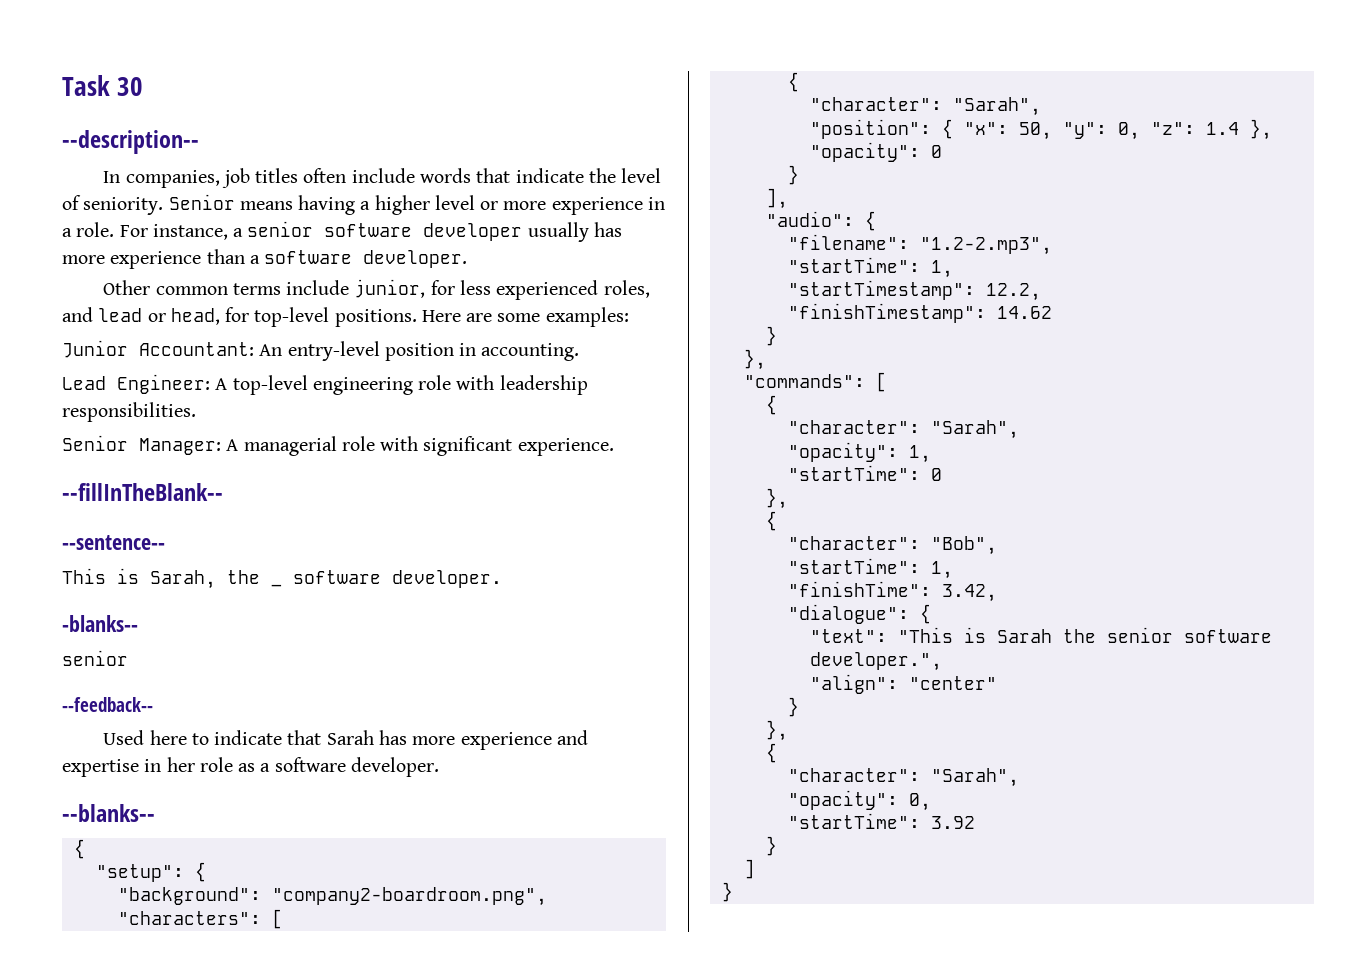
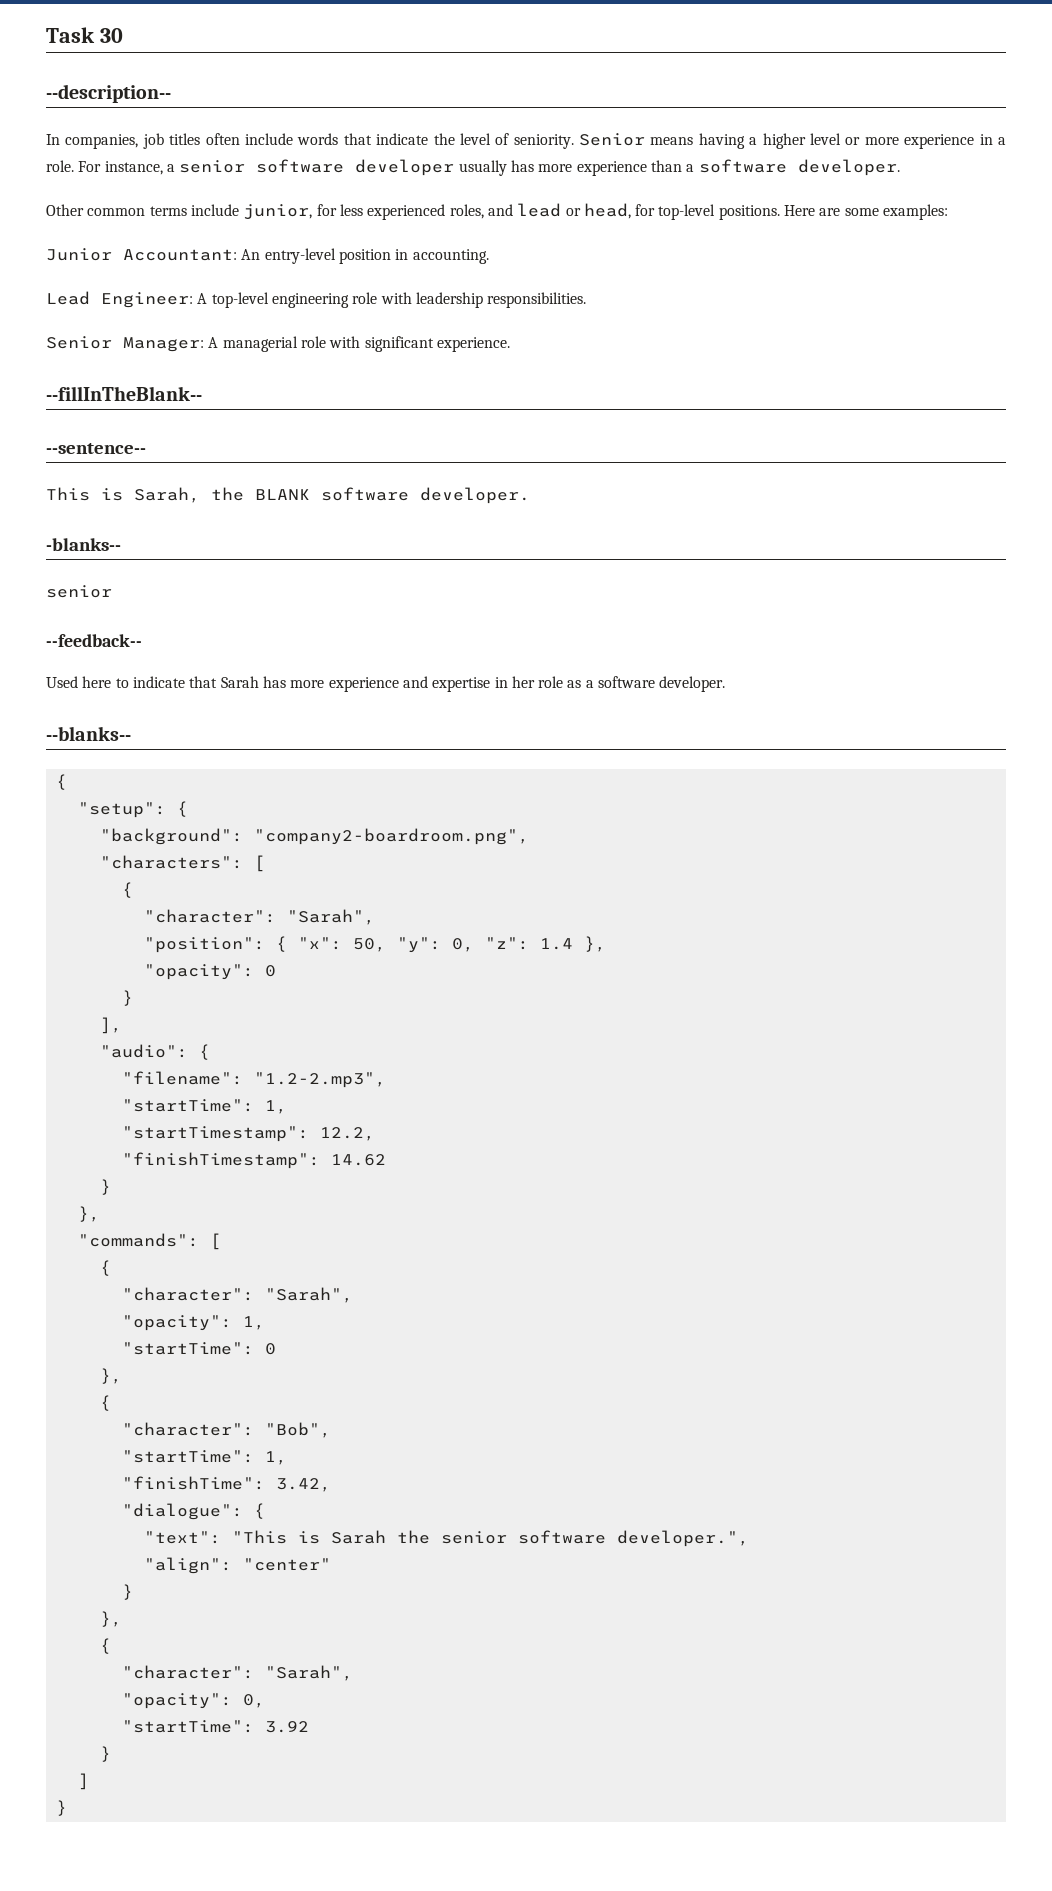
[271,584,282,587] _ -> [255,489,310,500] BLANK

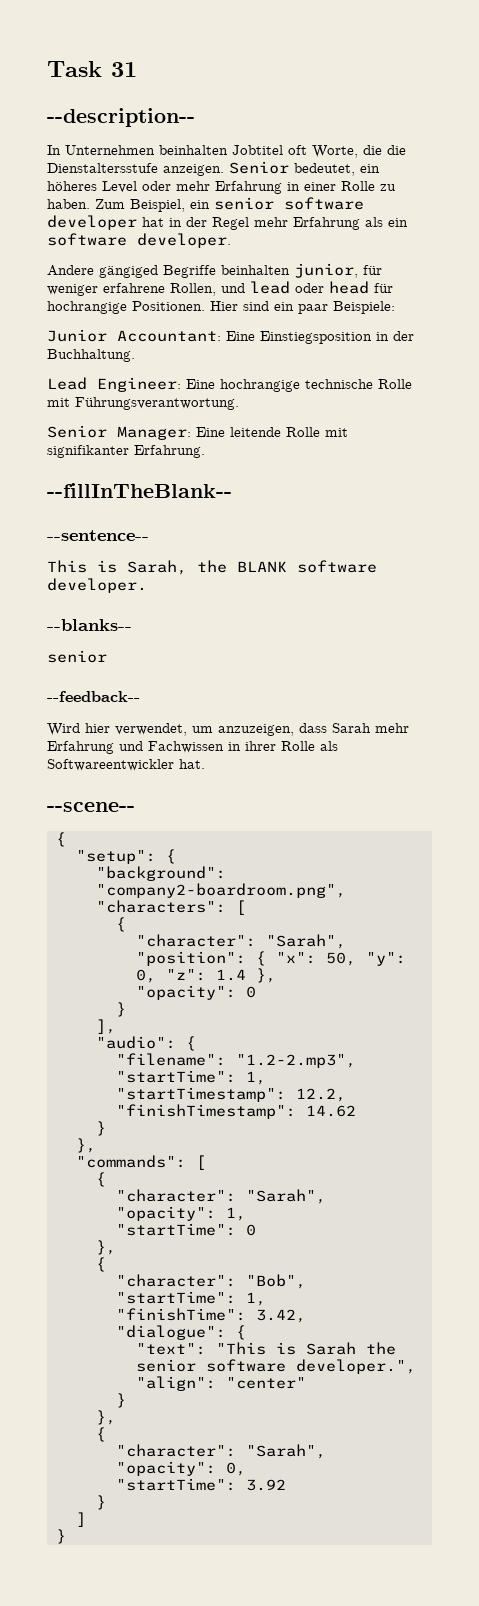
[99,28,123,43] 30 -> [111,62,137,77] 31
[65,133,1007,149] [46,159,900,176] [46,203,949,220] [46,248,489,264] [46,291,587,308] [46,336,510,352] companies, job titles often include words that indicate the level of seniority. Senior means having a higher level or more experience in a role. For instance, a senior software developer usually has more experience than a software developer. // Other common terms include junior, for less experienced roles, and lead or head, for top-level positions. Here are some examples: // Junior Accountant: An entry-level position in accounting. // Lead Engineer: A top-level engineering role with leadership responsibilities. // Senior Manager: A managerial role with significant experience. -> [65,145,406,158] [47,161,380,176] [47,181,396,194] [47,197,364,212] [47,215,408,230] [47,233,231,248] [47,263,382,278] [47,281,393,296] [47,301,395,314] [47,329,414,344] [47,349,135,362] [47,377,412,392] [47,397,239,410] [47,425,348,440] [47,445,205,458] Unternehmen beinhalten Jobtitel oft Worte, die die Dienstaltersstufe anzeigen. Senior bedeutet, ein höheres Level oder mehr Erfahrung in einer Rolle zu haben. Zum Beispiel, ein senior software developer hat in der Regel mehr Erfahrung als ein software developer. // Andere gängiged Begriffe beinhalten junior, für weniger erfahrene Rollen, und lead oder head für hochrangige Positionen. Hier sind ein paar Beispiele: // Junior Accountant: Eine Einstiegsposition in der Buchhaltung. // Lead Engineer: Eine hochrangige technische Rolle mit Führungsverantwortung. // Senior Manager: Eine leitende Rolle mit signifikanter Erfahrung.
[46,538,121,551] -blanks-- -> [47,619,132,631] --blanks--
[46,676,726,692] [46,726,131,741] Used here to indicate that Sarah has more experience and expertise in her role as a software developer. // --blanks-- -> [47,723,409,736] [47,741,338,754] [47,759,205,771] [47,802,135,812] Wird hier verwendet, um anzuzeigen, dass Sarah mehr Erfahrung und Fachwissen in ihrer Rolle als Softwareentwickler hat. // --scene--

